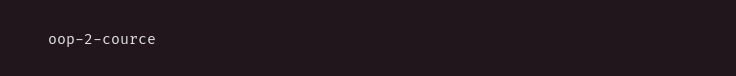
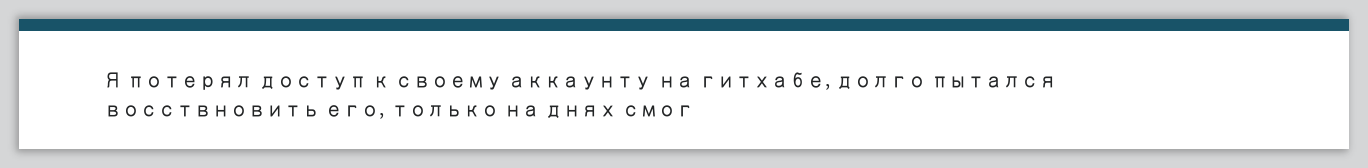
[48,34,156,47] oop-2-cource -> [104,72,1058,90] [104,105,695,119] Я потерял доступ к своему аккаунту на гитхабе, долго пытался восствновить его, только на днях смог

